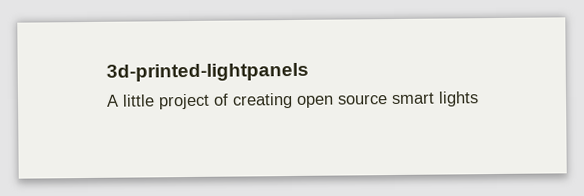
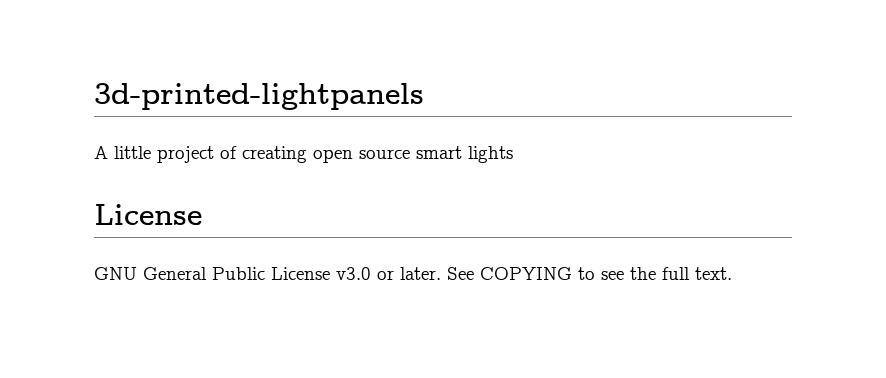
(479, 99) none -> [94,204,202,225] [94,267,732,280] // License // GNU General Public License v3.0 or later. See COPYING to see the full text.

